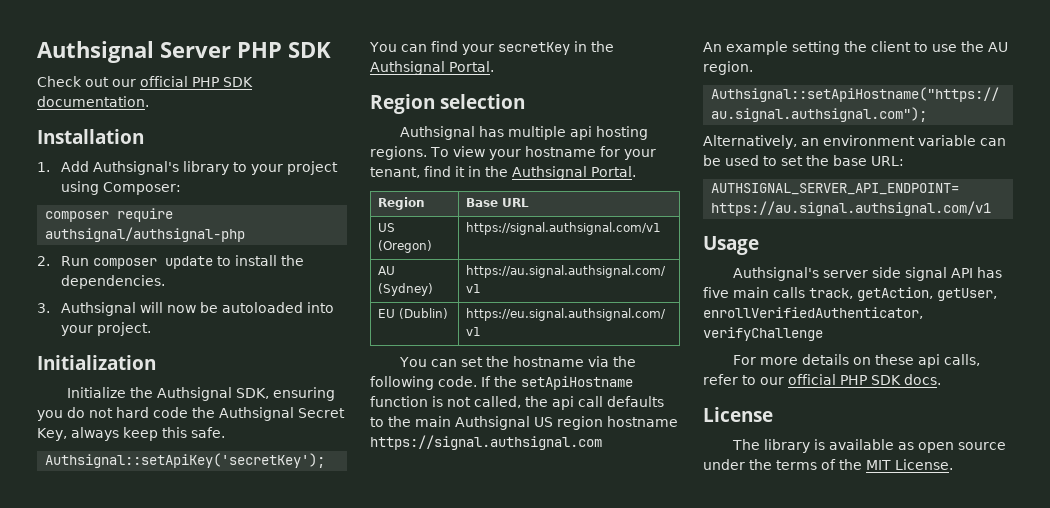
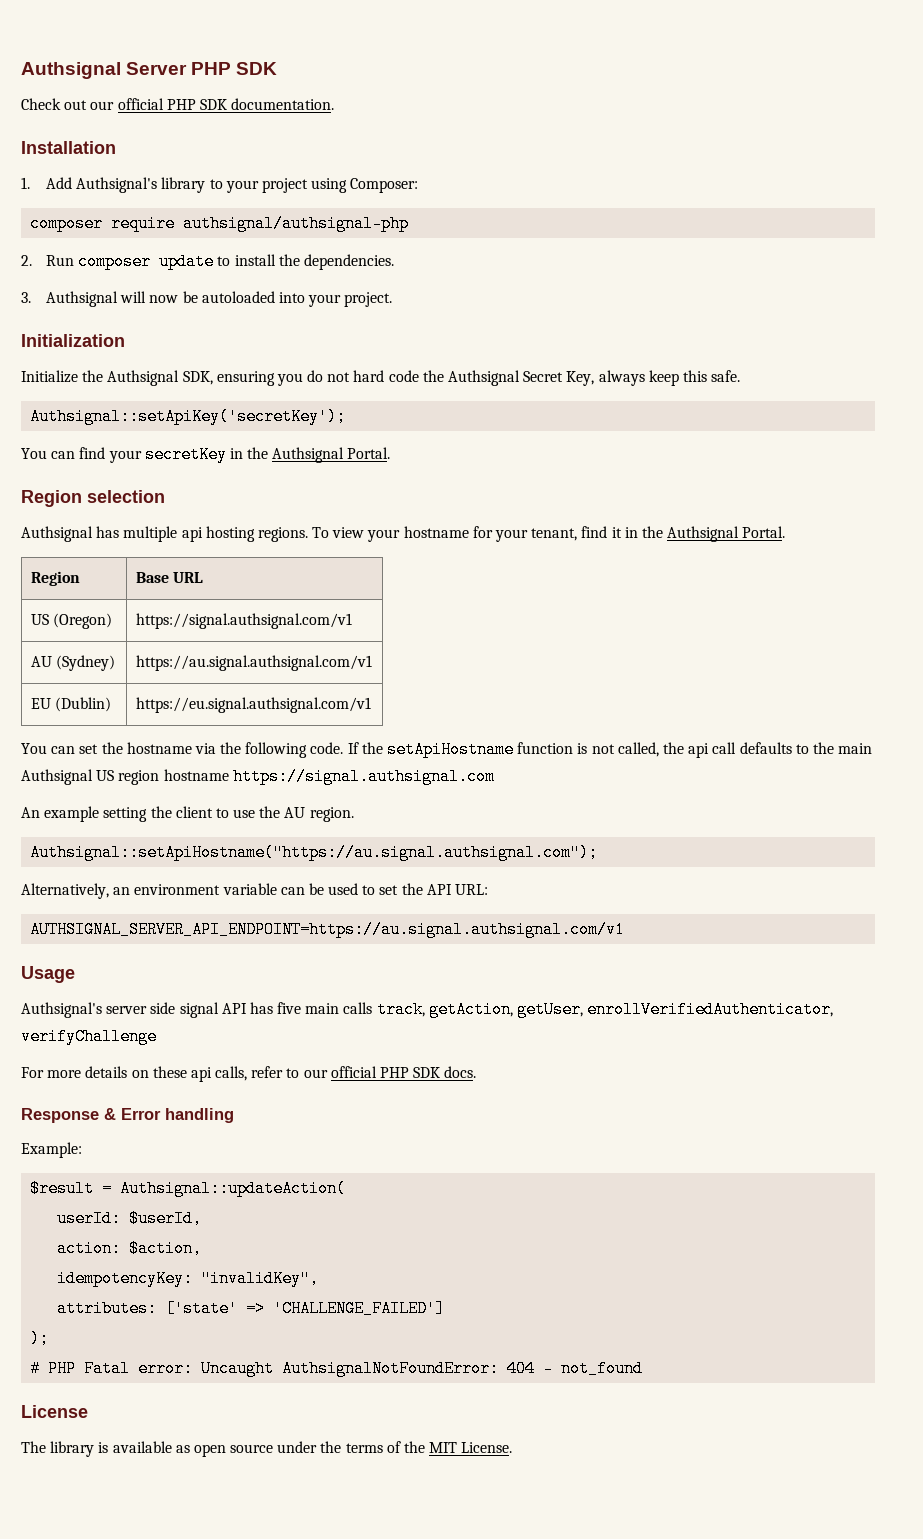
[833,155,867,166] base -> [426,884,452,895] API
(941, 379) none -> [21,1108,234,1123] [21,1142,82,1158] [30,1180,347,1197] [57,1210,203,1227] [57,1240,203,1257] [57,1270,320,1287] [57,1300,446,1317] [30,1330,50,1347] [30,1360,644,1377] // Response & Error handling // Example: // $result = Authsignal::updateAction( // userId: $userId, // action: $action, // idempotencyKey: "invalidKey", // attributes: ['state' => 'CHALLENGE_FAILED'] // ); // # PHP Fatal error: Uncaught AuthsignalNotFoundError: 404 - not_found

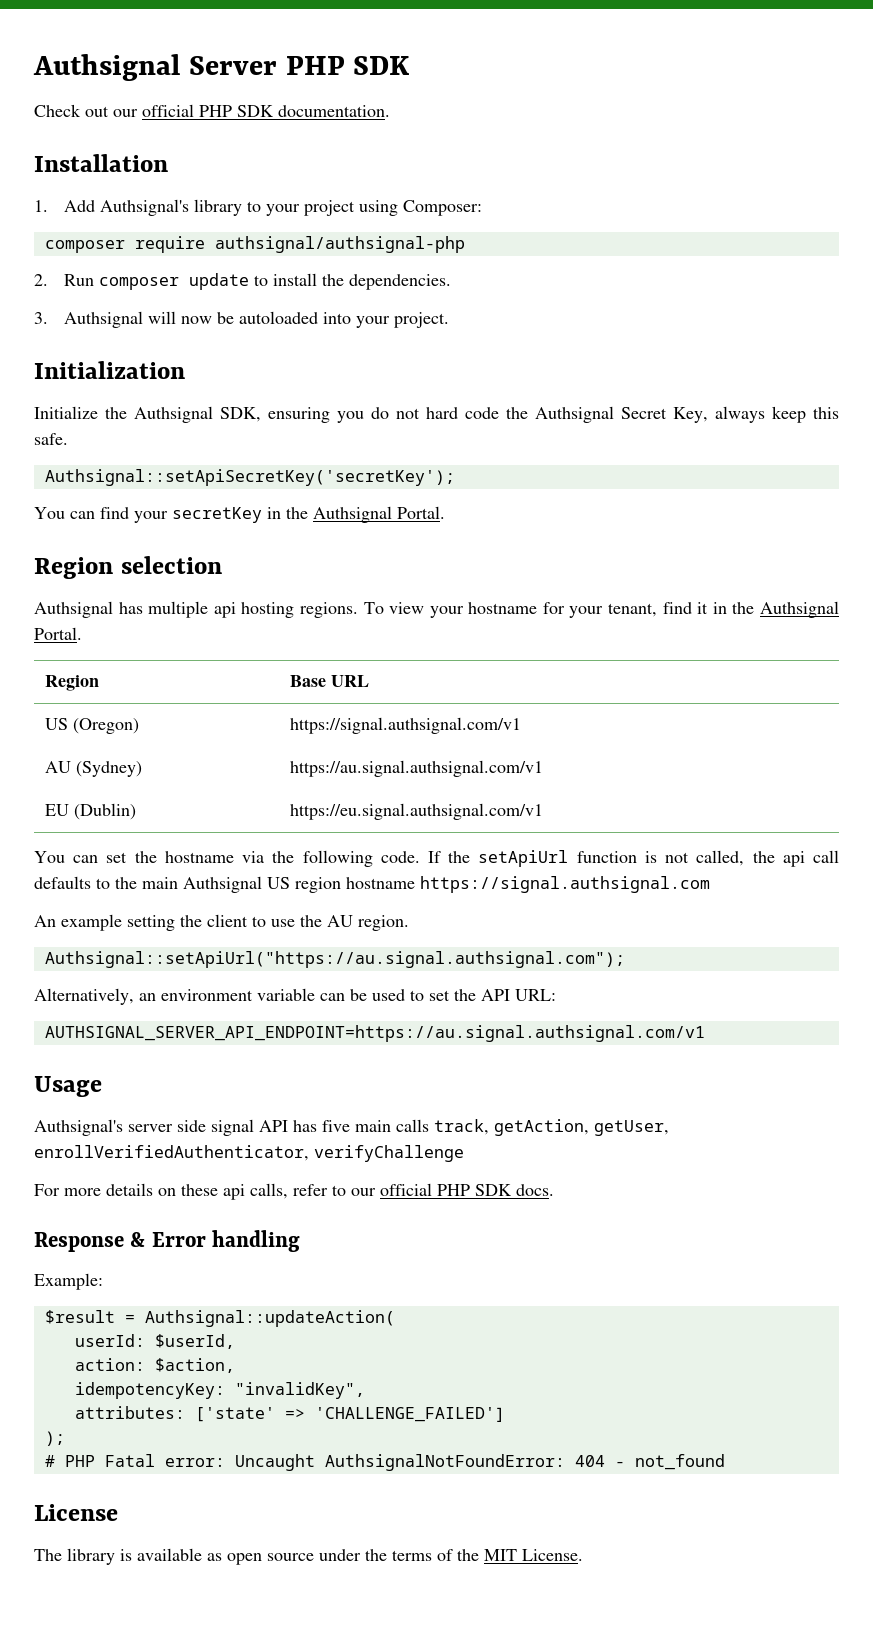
[30,408,347,425] Authsignal::setApiKey('secretKey'); -> [44,469,455,486] Authsignal::setApiSecretKey('secretKey');
[387,741,515,758] setApiHostname -> [478,850,569,867] setApiUrl
[30,844,599,861] Authsignal::setApiHostname("https://au.signal.authsignal.com"); -> [44,951,625,968] Authsignal::setApiUrl("https://au.signal.authsignal.com");

